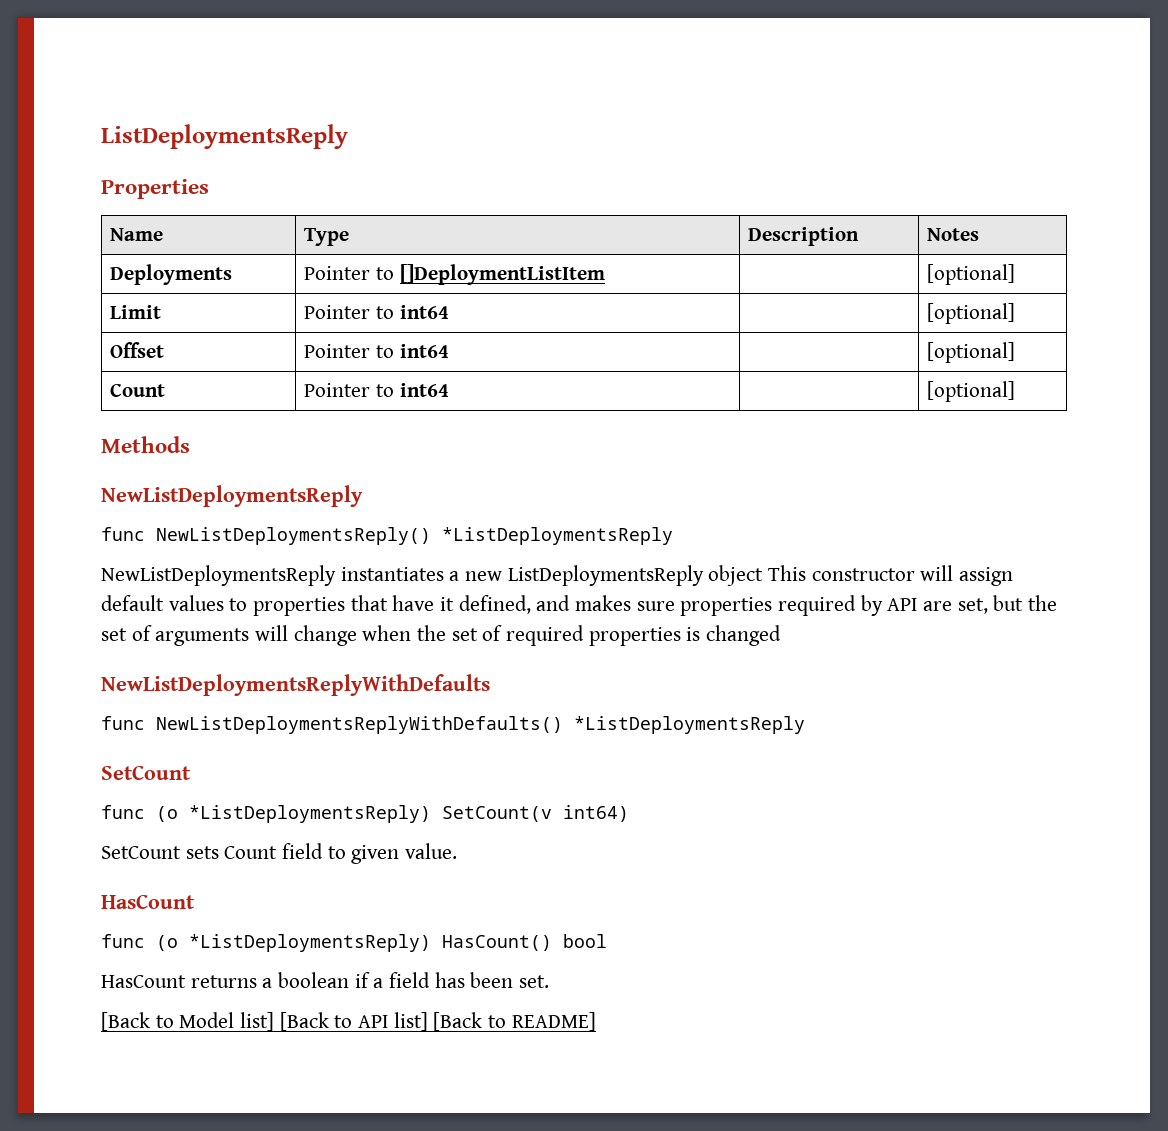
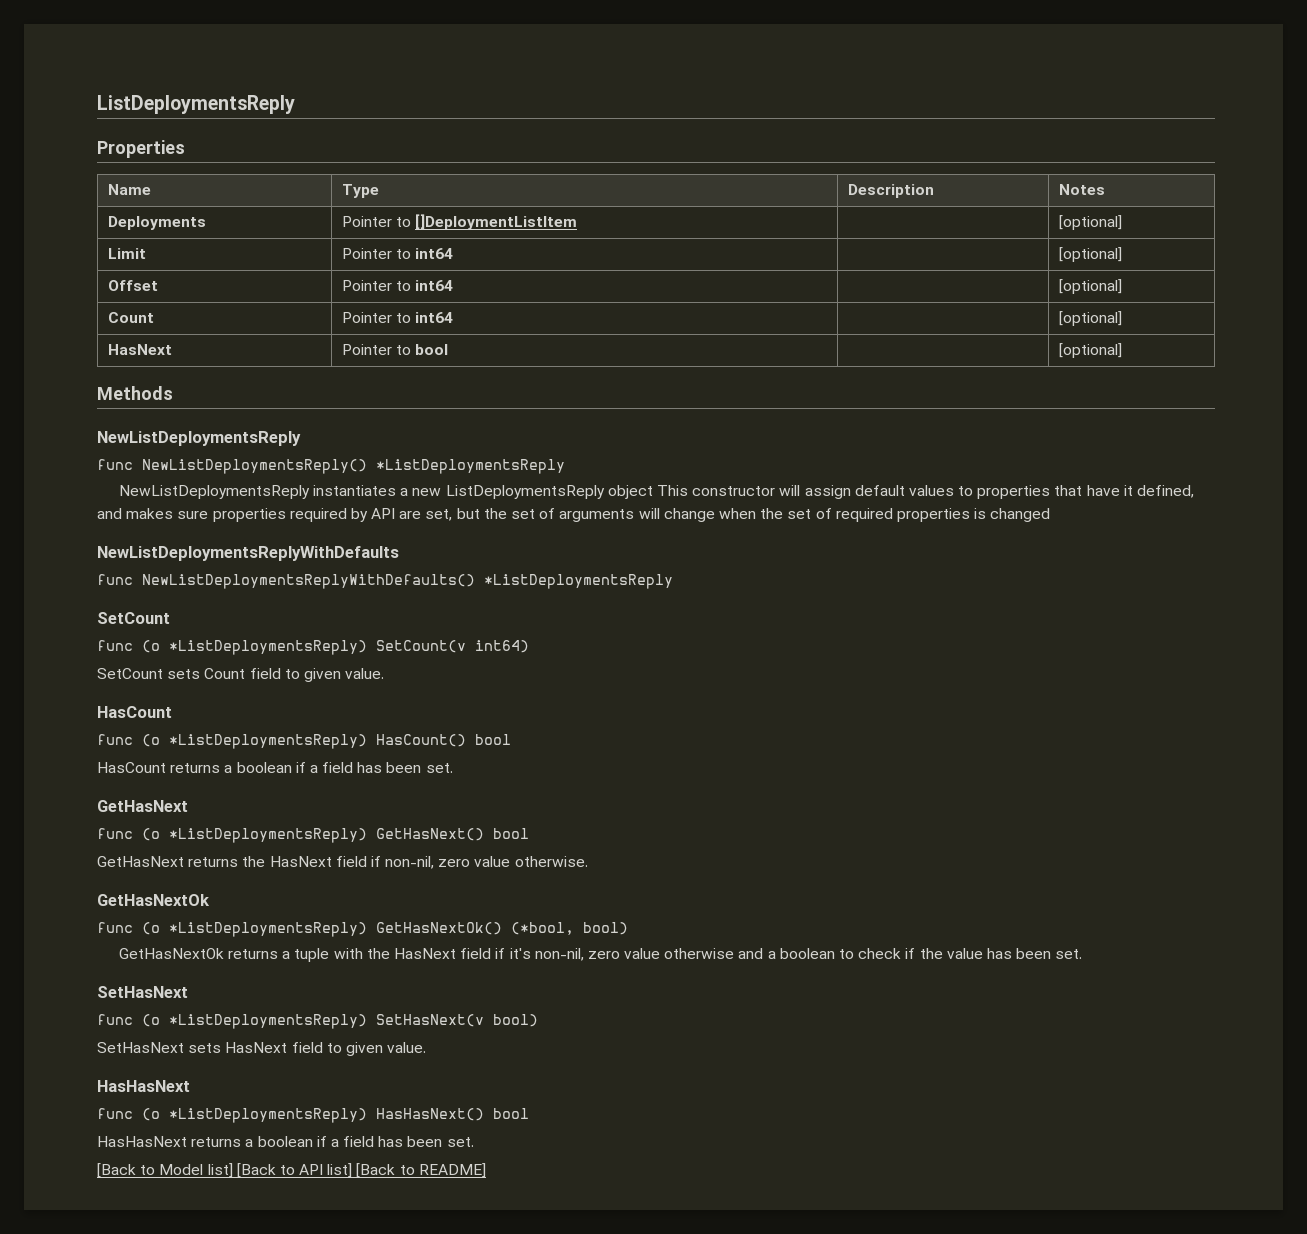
(1016, 391) none -> [107,344,172,355] [341,344,448,355] [1058,343,1122,358] // HasNext | Pointer to bool | | [optional]
(550, 981) none -> [97,800,188,812] [97,828,529,843] [97,856,588,869] [97,894,210,906] [97,922,628,937] [118,948,1083,962] [97,986,188,998] [97,1014,538,1029] [97,1042,427,1056] [97,1080,190,1092] [97,1108,529,1123] [97,1136,474,1147] // GetHasNext // func (o *ListDeploymentsReply) GetHasNext() bool // GetHasNext returns the HasNext field if non-nil, zero value otherwise. // GetHasNextOk // func (o *ListDeploymentsReply) GetHasNextOk() (*bool, bool) // GetHasNextOk returns a tuple with the HasNext field if it's non-nil, zero value otherwise and a boolean to check if the value has been set. // SetHasNext // func (o *ListDeploymentsReply) SetHasNext(v bool) // SetHasNext sets HasNext field to given value. // HasHasNext // func (o *ListDeploymentsReply) HasHasNext() bool // HasHasNext returns a boolean if a field has been set.

